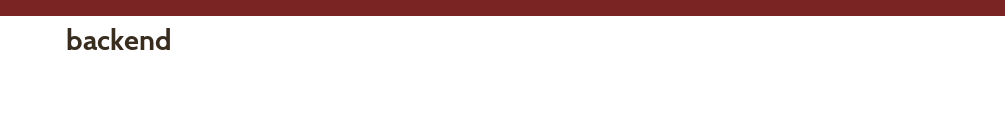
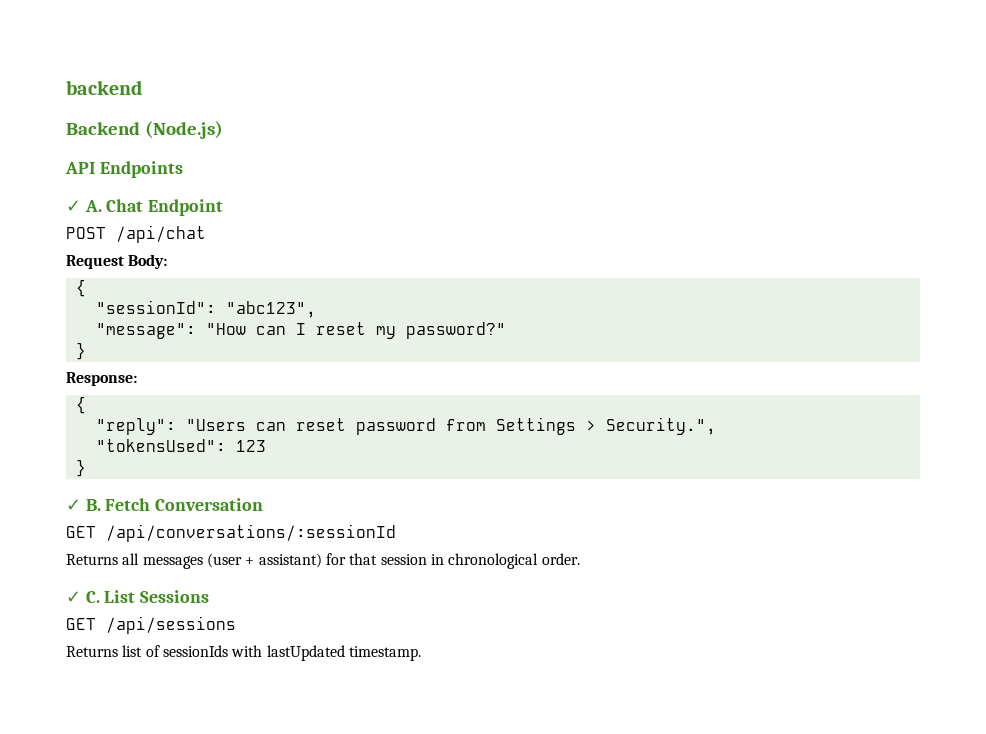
(172, 39) none -> [66,121,223,139] [65,161,183,178] [66,199,224,216] [66,225,206,243] [66,254,168,269] [75,279,86,297] [95,300,316,318] [95,322,506,339] [75,342,86,360] [66,372,137,386] [75,396,86,414] [95,417,716,435] [95,439,266,452] [75,459,86,477] [66,498,264,511] [66,524,396,542] [66,553,580,569] [66,590,210,603] [66,616,236,634] [66,645,421,661] // Backend (Node.js) // API Endpoints // ✓ A. Chat Endpoint // POST /api/chat // Request Body: // { // "sessionId": "abc123", // "message": "How can I reset my password?" // } // Response: // { // "reply": "Users can reset password from Settings > Security.", // "tokensUsed": 123 // } // ✓ B. Fetch Conversation // GET /api/conversations/:sessionId // Returns all messages (user + assistant) for that session in chronological order. // ✓ C. List Sessions // GET /api/sessions // Returns list of sessionIds with lastUpdated timestamp.

